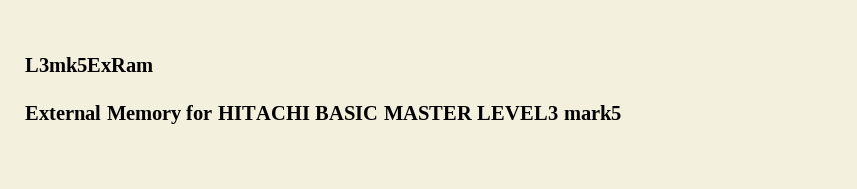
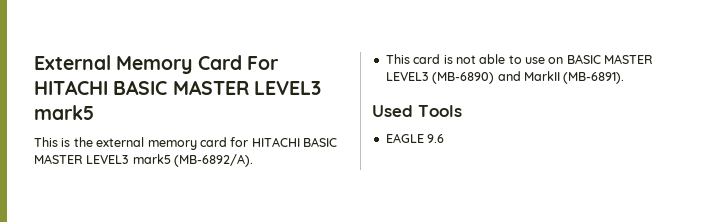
[25,57,153,72] L3mk5ExRam // -> (34, 62) none
(182, 115) none -> [197,55,279,70] [34,80,321,95] [34,105,94,120] [34,137,227,150] Card For HITACHI BASIC MASTER LEVEL3 mark5 // This is the external memory card
(621, 112) none -> [174,154,254,167] [385,54,654,64] [385,71,625,84] [372,105,462,117] [385,133,445,143] (MB-6892/A). // This card is not able to use on BASIC MASTER LEVEL3 (MB-6890) and MarkII (MB-6891). // Used Tools // EAGLE 9.6

